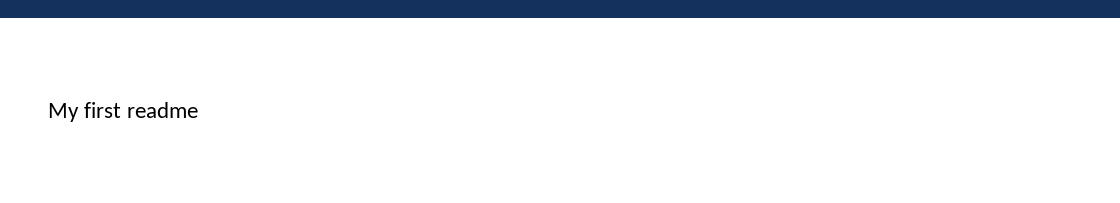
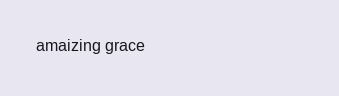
[48,102,199,122] My first readme -> [36,39,146,54] amaizing grace

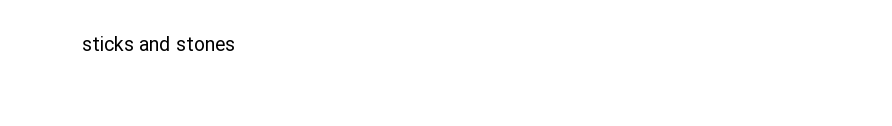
[36,39,146,54] amaizing grace -> [82,36,235,51] sticks and stones

